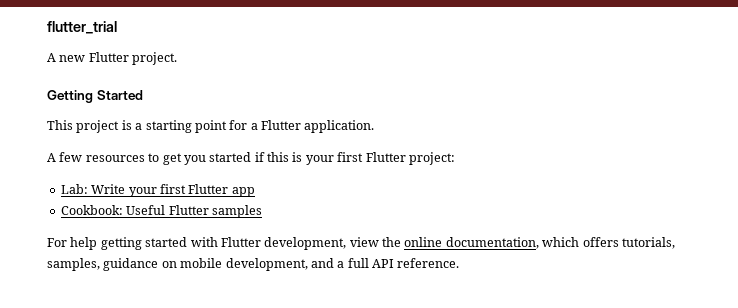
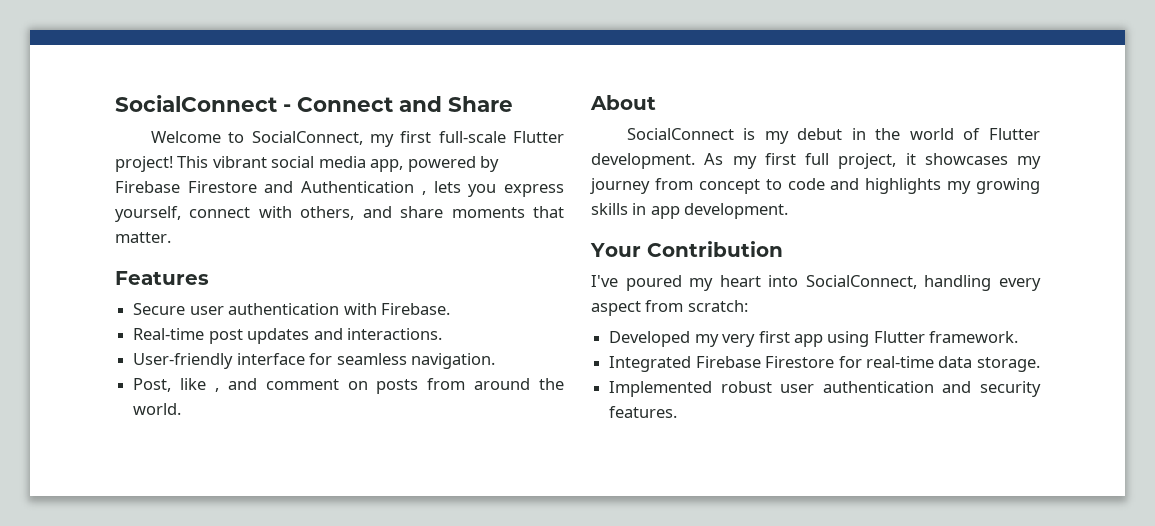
[47,21,117,34] [47,52,178,65] [47,90,143,103] [47,120,375,133] [47,152,455,165] [60,184,255,197] [60,205,262,218] [47,237,675,250] [47,258,460,271] flutter_trial // A new Flutter project. // Getting Started // This project is a starting point for a Flutter application. // A few resources to get you started if this is your first Flutter project: // Lab: Write your first Flutter app // Cookbook: Useful Flutter samples // For help getting started with Flutter development, view the online documentation, which offers tutorials, samples, guidance on mobile development, and a full API reference. -> [115,95,513,112] [150,131,564,147] [115,156,500,172] [115,181,564,197] [115,206,564,222] [115,232,171,243] [115,271,209,285] [133,303,450,315] [133,328,442,344] [133,353,495,369] [133,378,564,394] [133,403,182,415] [590,95,656,110] [626,128,1040,144] [591,153,1041,169] [590,178,1040,194] [591,203,789,219] [590,241,783,257] [591,275,1041,291] [591,300,748,316] [609,331,1019,347] [609,356,1040,372] [609,381,1041,397] [609,406,678,418] SocialConnect - Connect and Share // Welcome to SocialConnect, my first full-scale Flutter project! This vibrant social media app, powered by Firebase Firestore and Authentication , lets you express yourself, connect with others, and share moments that matter. // Features // Secure user authentication with Firebase. // Real-time post updates and interactions. // User-friendly interface for seamless navigation. // Post, like , and comment on posts from around the world. // About // SocialConnect is my debut in the world of Flutter development. As my first full project, it showcases my journey from concept to code and highlights my growing skills in app development. // Your Contribution // I've poured my heart into SocialConnect, handling every aspect from scratch: // Developed my very first app using Flutter framework. // Integrated Firebase Firestore for real-time data storage. // Implemented robust user authentication and security features.

